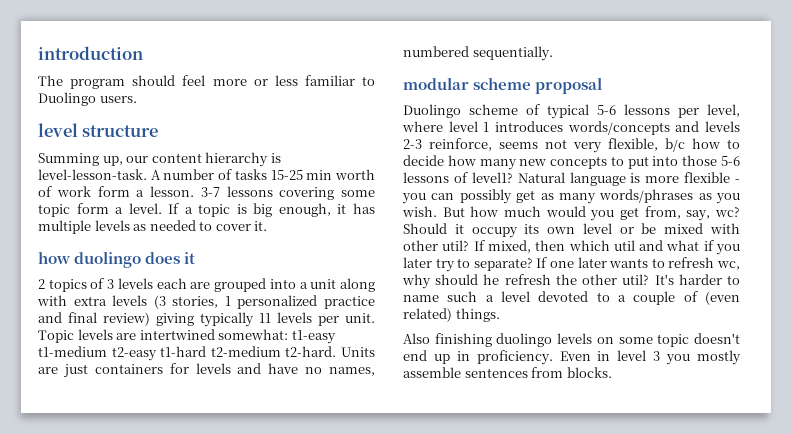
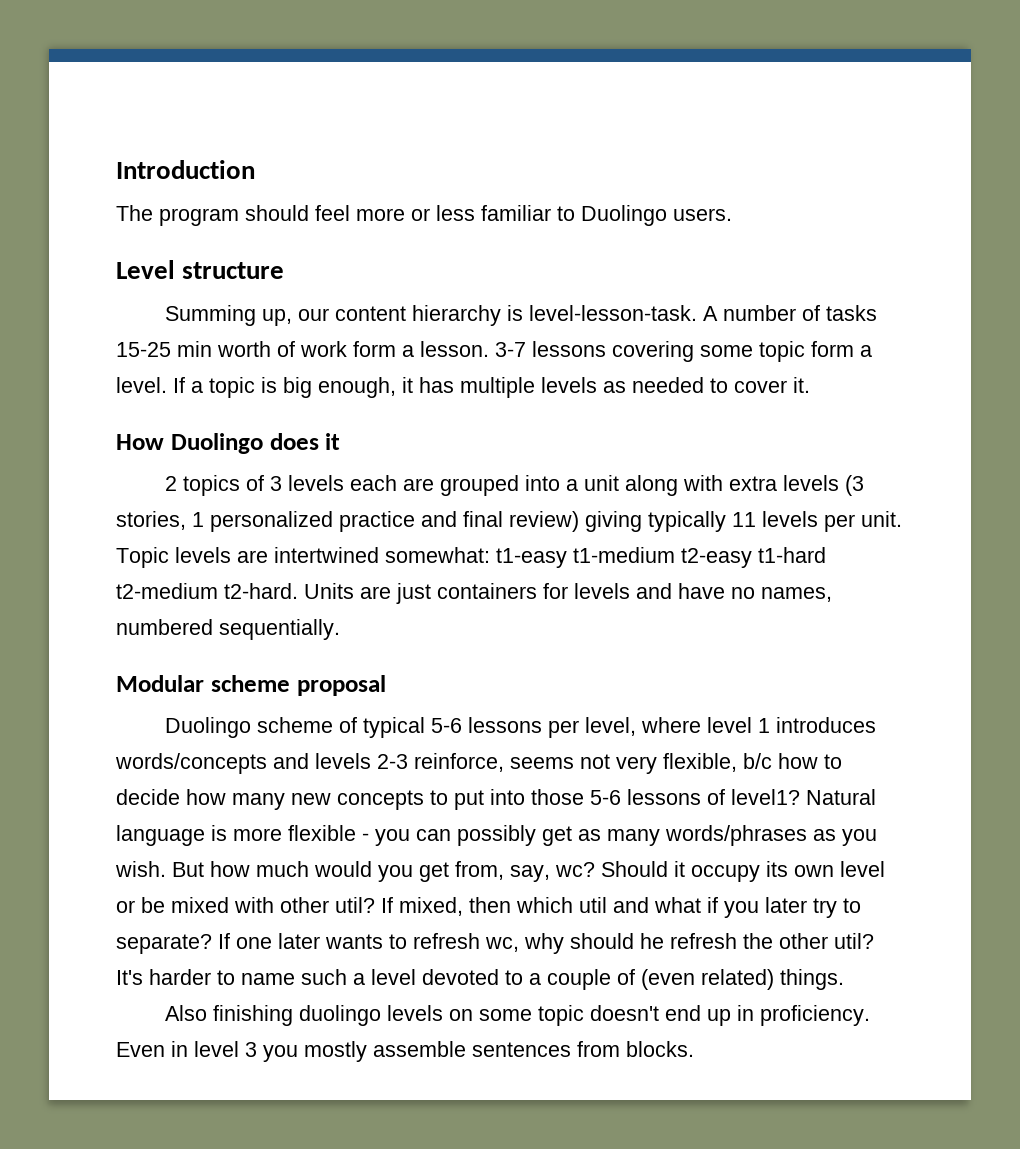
[38,46,143,60] introduction -> [116,160,255,179] Introduction
[38,123,78,137] level -> [116,260,175,279] Level
[38,251,142,268] how duolingo -> [116,433,263,454] How Duolingo
[403,77,469,90] modular -> [116,675,204,692] Modular

